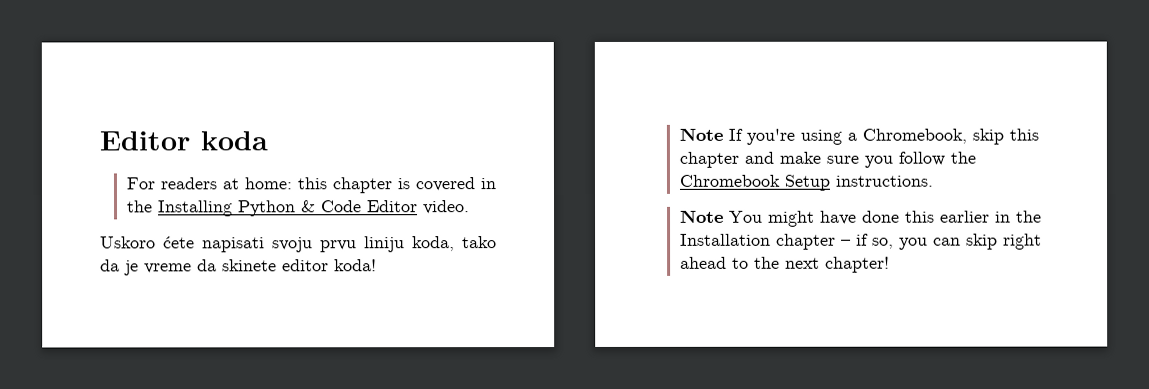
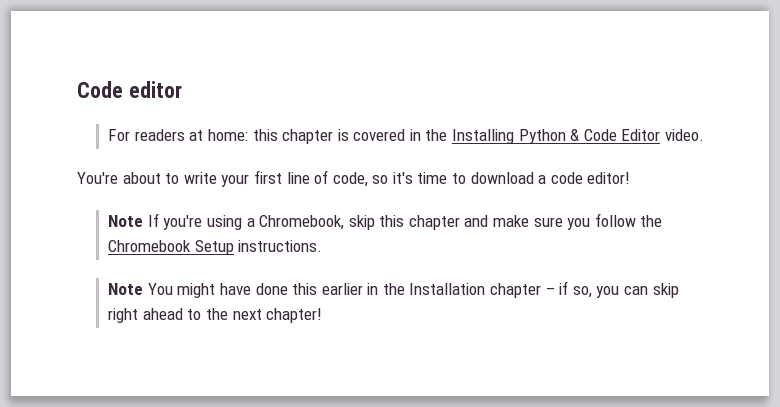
[99,131,268,151] Editor koda -> [77,81,182,98] Code editor
[100,236,497,253] [100,259,377,276] Uskoro ćete napisati svoju prvu liniju koda, tako da je vreme da skinete editor koda! -> [77,170,631,187] You're about to write your first line of code, so it's time to download a code editor!

